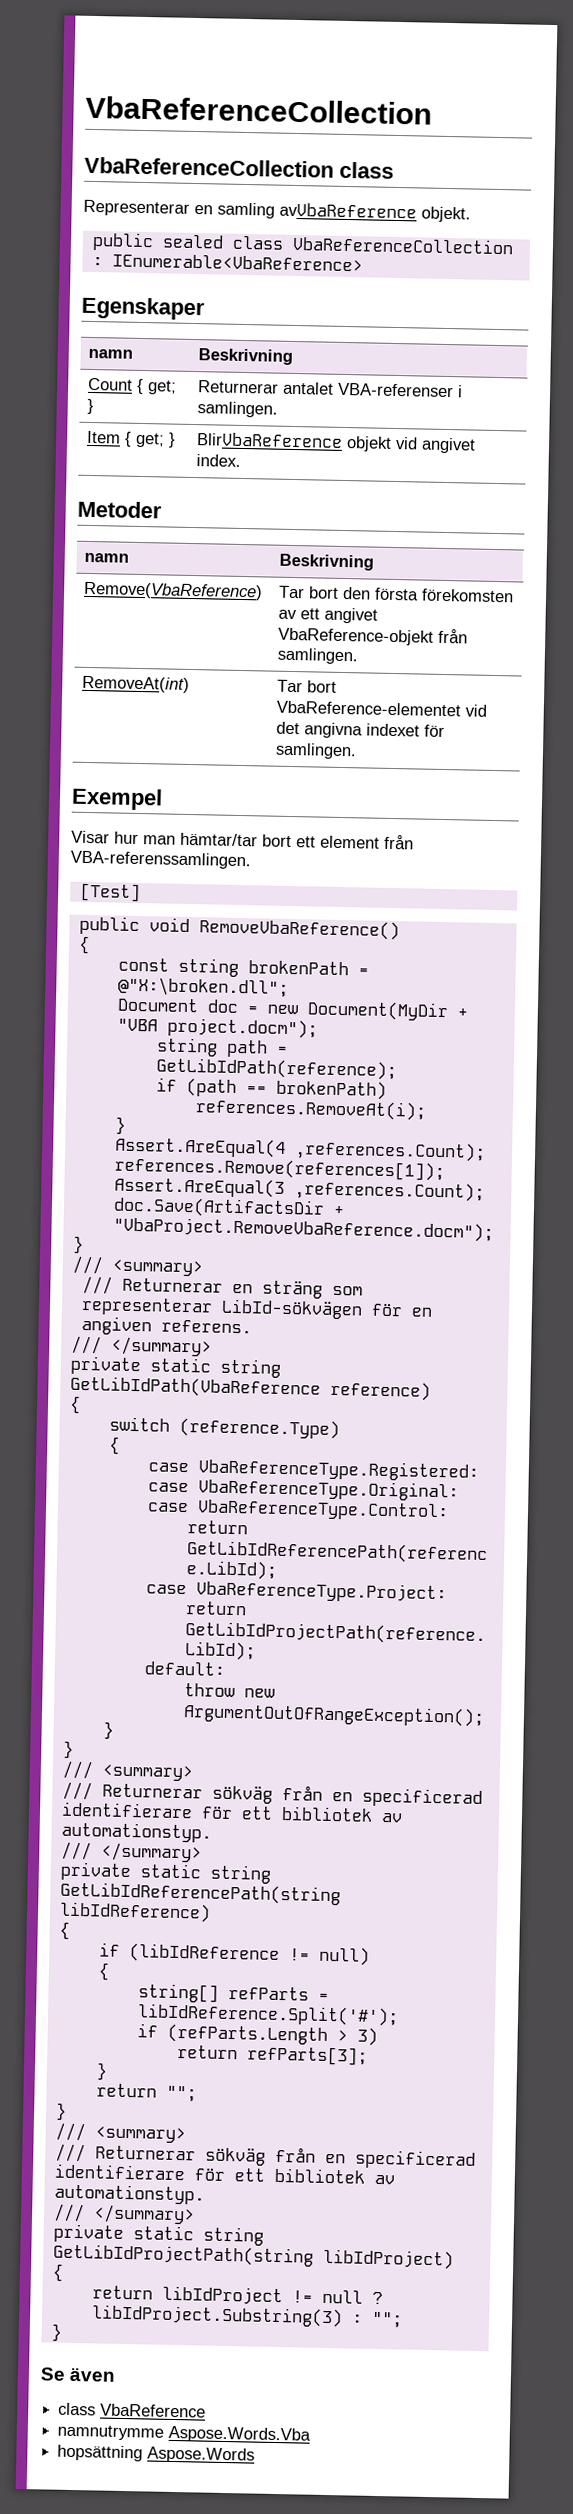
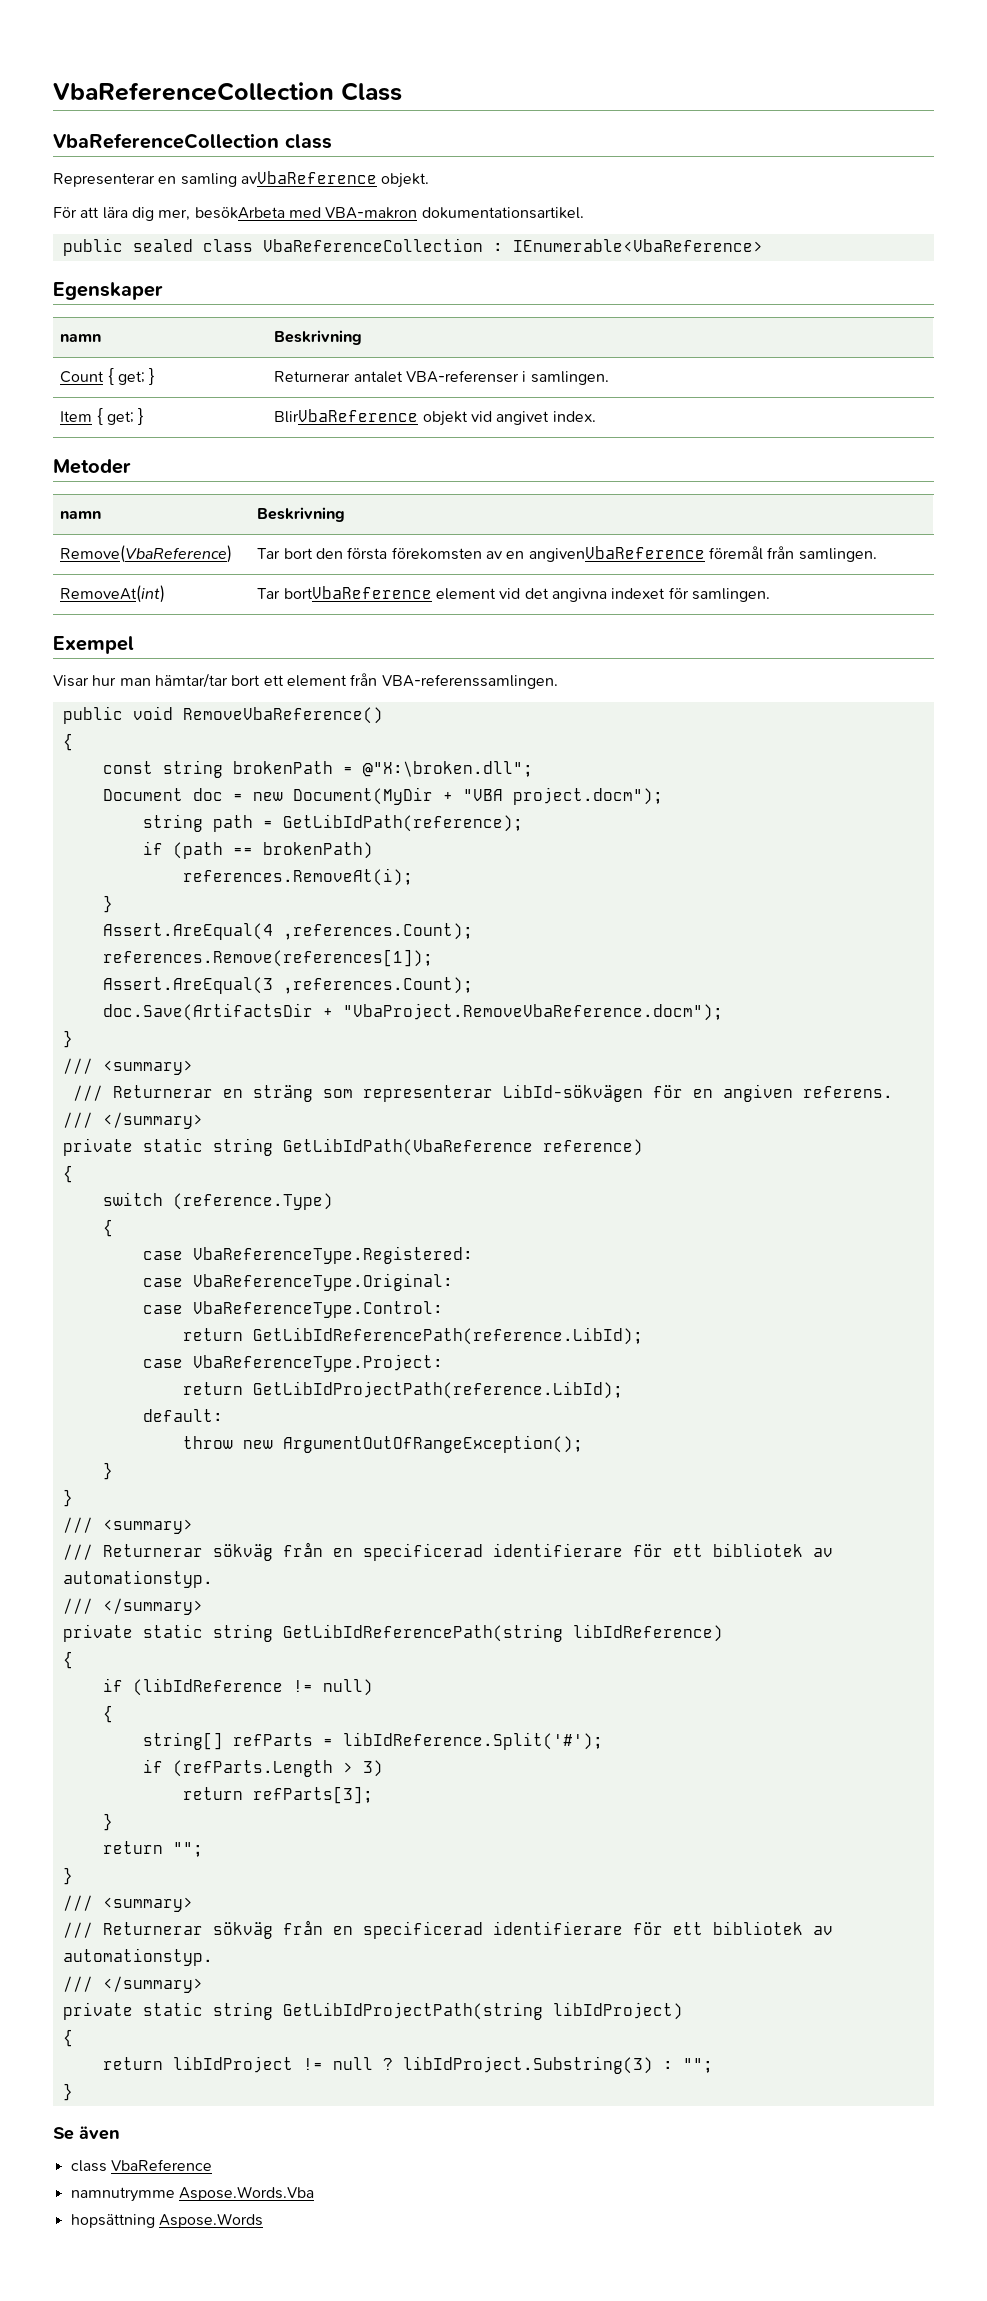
[85,95,432,125] VbaReferenceCollection -> [53,82,402,101] VbaReferenceCollection Class
(471, 214) none -> [53,207,584,221] // För att lära dig mer, besökArbeta med VBA-makron dokumentationsartikel.
[300,607,379,624] [278,627,435,646] ett angivet VbaReference-objekt -> [506,546,764,562] en angivenVbaReference föremål
[307,680,338,693] [276,700,462,717] bort VbaReference-elementet -> [283,586,497,600] bortVbaReference element
[78,882,141,903] // [Test] -> (558, 681) none

